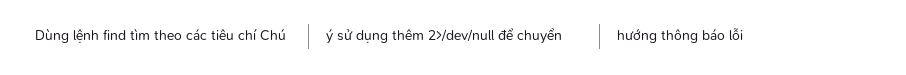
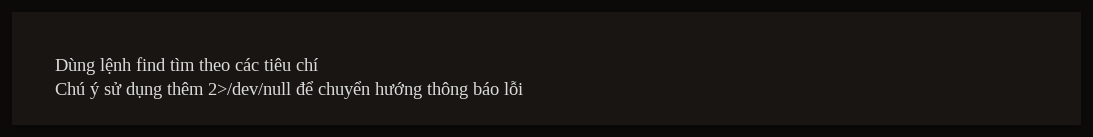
(257, 34) none -> (318, 64) //

